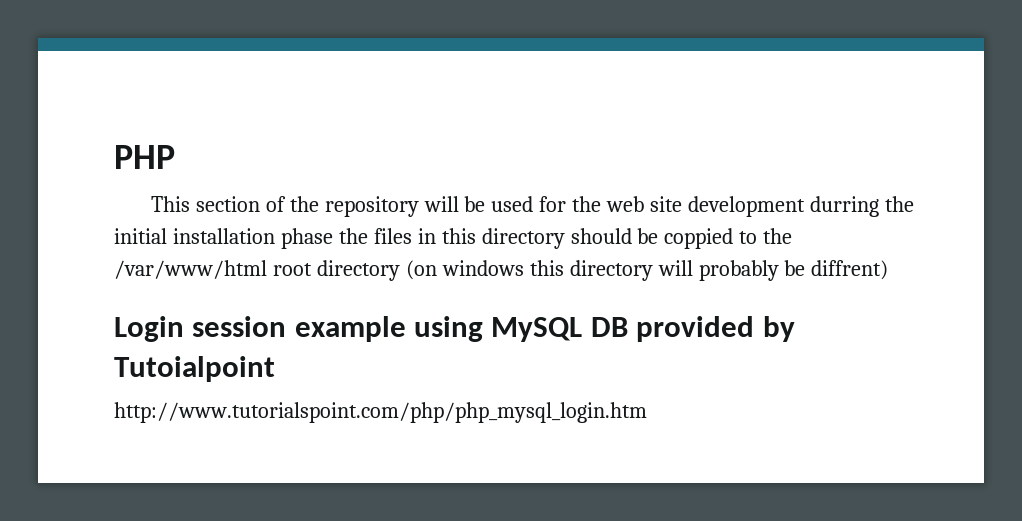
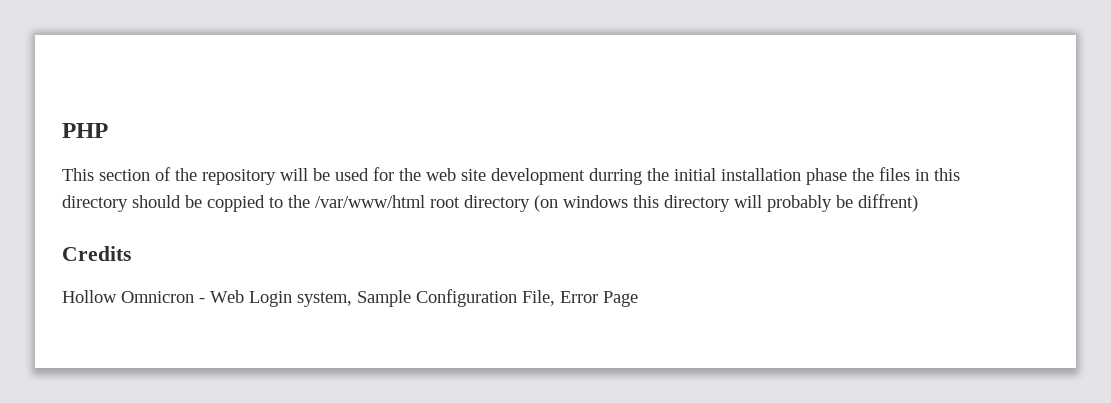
[114,316,795,342] [114,356,275,382] [114,402,647,423] Login session example using MySQL DB provided by Tutoialpoint // http://www.tutorialspoint.com/php/php_mysql_login.htm -> [62,246,131,261] [62,289,638,307] Credits // Hollow Omnicron - Web Login system, Sample Configuration File, Error Page

